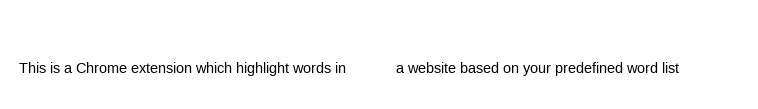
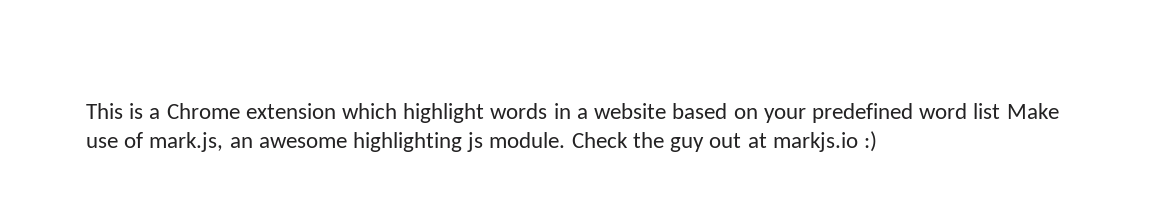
(679, 67) none -> [1006,103,1059,119] [86,131,877,152] Make use of mark.js, an awesome highlighting js module. Check the guy out at markjs.io :)

